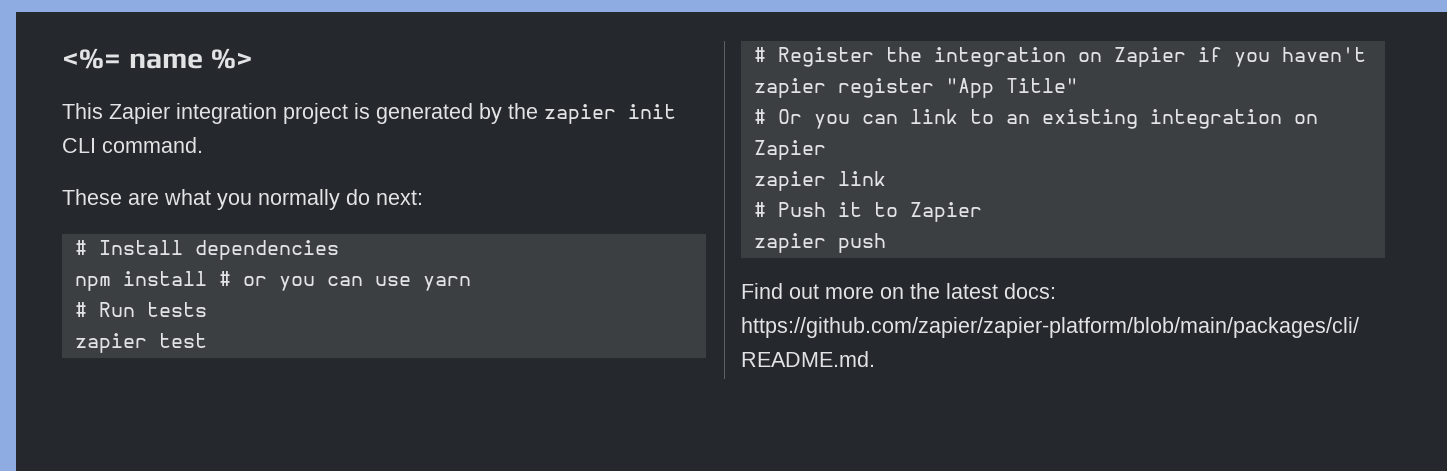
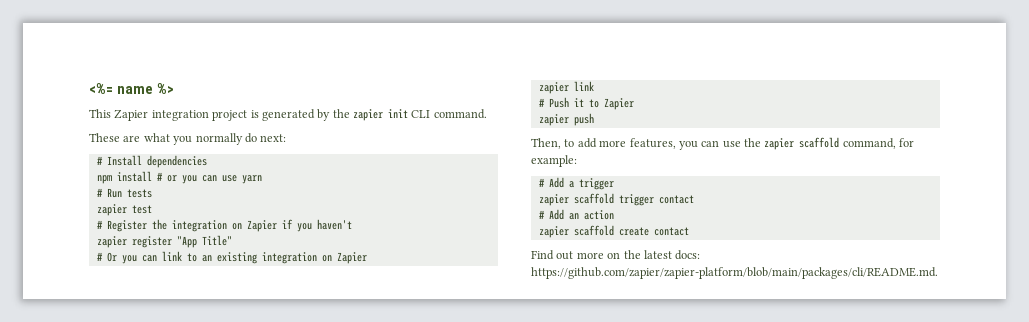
(886, 243) none -> [531,137,915,150] [531,155,577,167] [538,177,614,190] [538,193,694,206] [538,209,614,220] [538,225,689,238] // Then, to add more features, you can use the zapier scaffold command, for example: // # Add a trigger // zapier scaffold trigger contact // # Add an action // zapier scaffold create contact

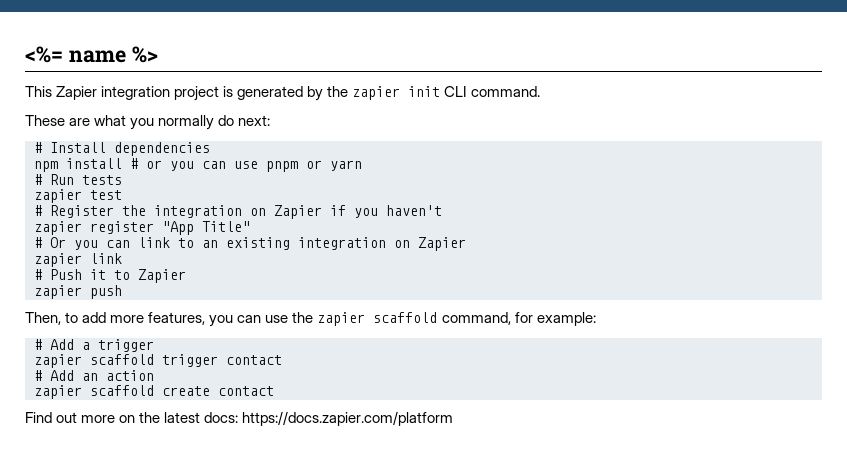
(237, 178) none -> [266,160,322,172] pnpm or
[531,267,938,279] https://github.com/zapier/zapier-platform/blob/main/packages/cli/README.md. -> [242,411,454,426] https://docs.zapier.com/platform

